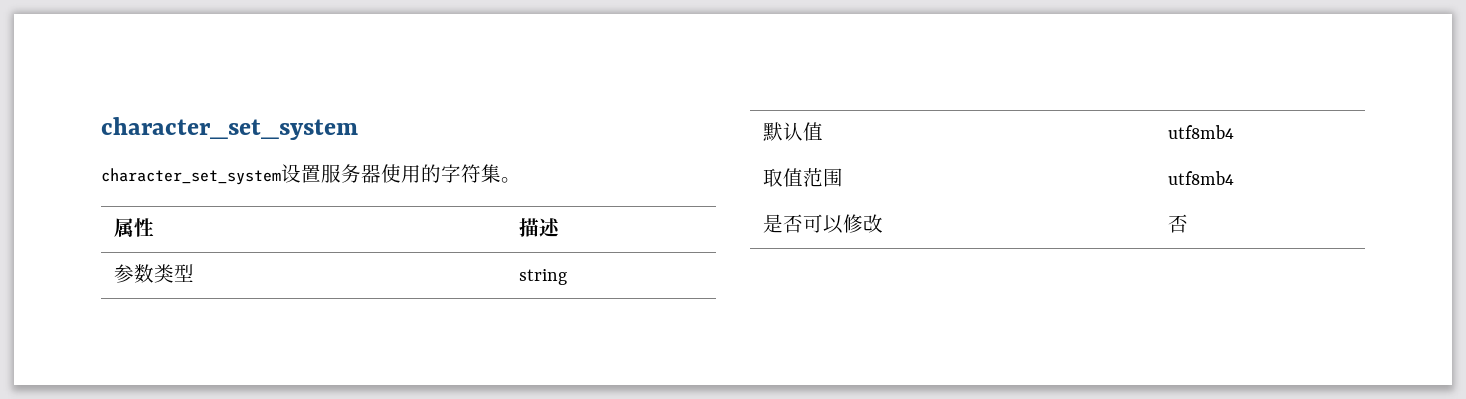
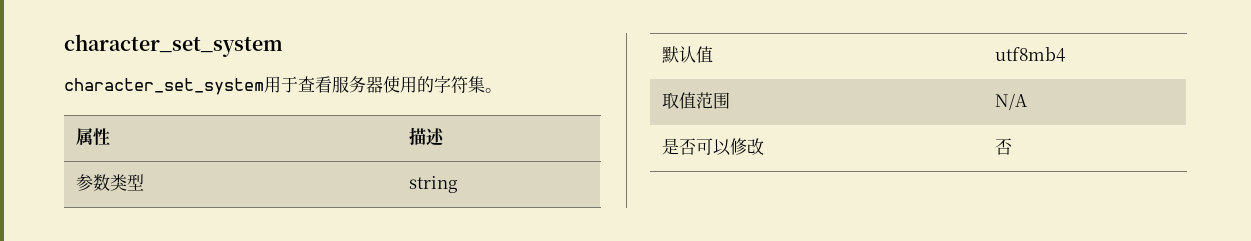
[281,164,321,183] 设置 -> [264,76,332,93] 用于查看
[1167,171,1234,185] utf8mb4 -> [995,93,1029,110] N/A

